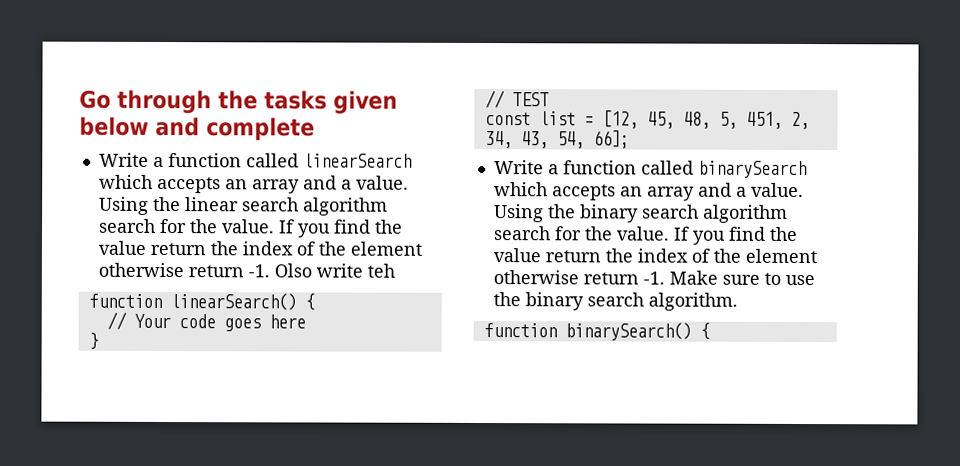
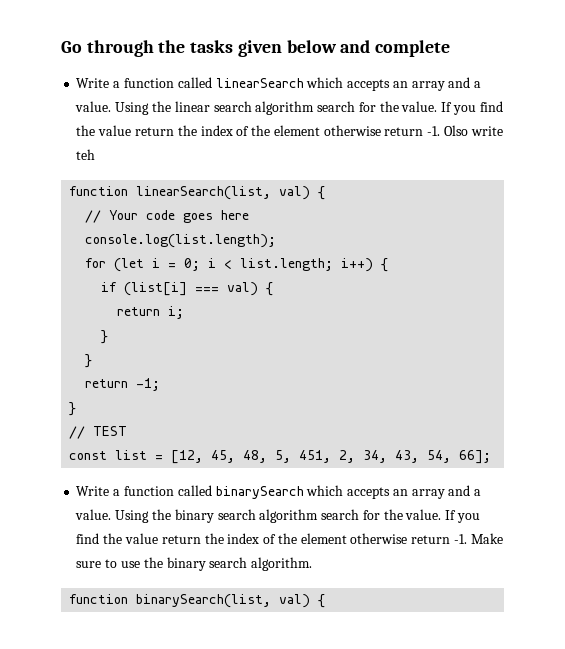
[169,293,297,311] linearSearch() -> [136,186,311,200] linearSearch(list, val)
(306, 321) none -> [85,234,277,248] [85,258,389,272] [101,282,274,296] [117,306,185,319] [101,330,109,344] [85,354,93,368] [85,378,161,391] // console.log(list.length); // for (let i = 0; i < list.length; i++) { // if (list[i] === val) { // return i; // } // } // return -1;
[564,322,692,341] binarySearch() -> [136,594,311,608] binarySearch(list, val)

